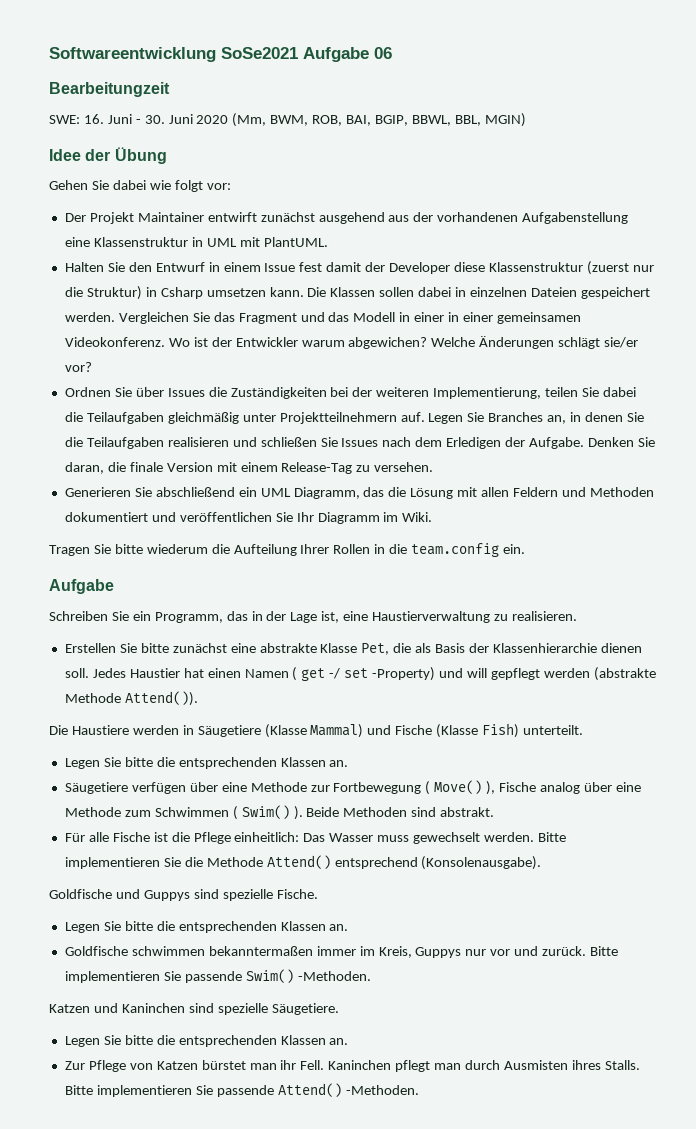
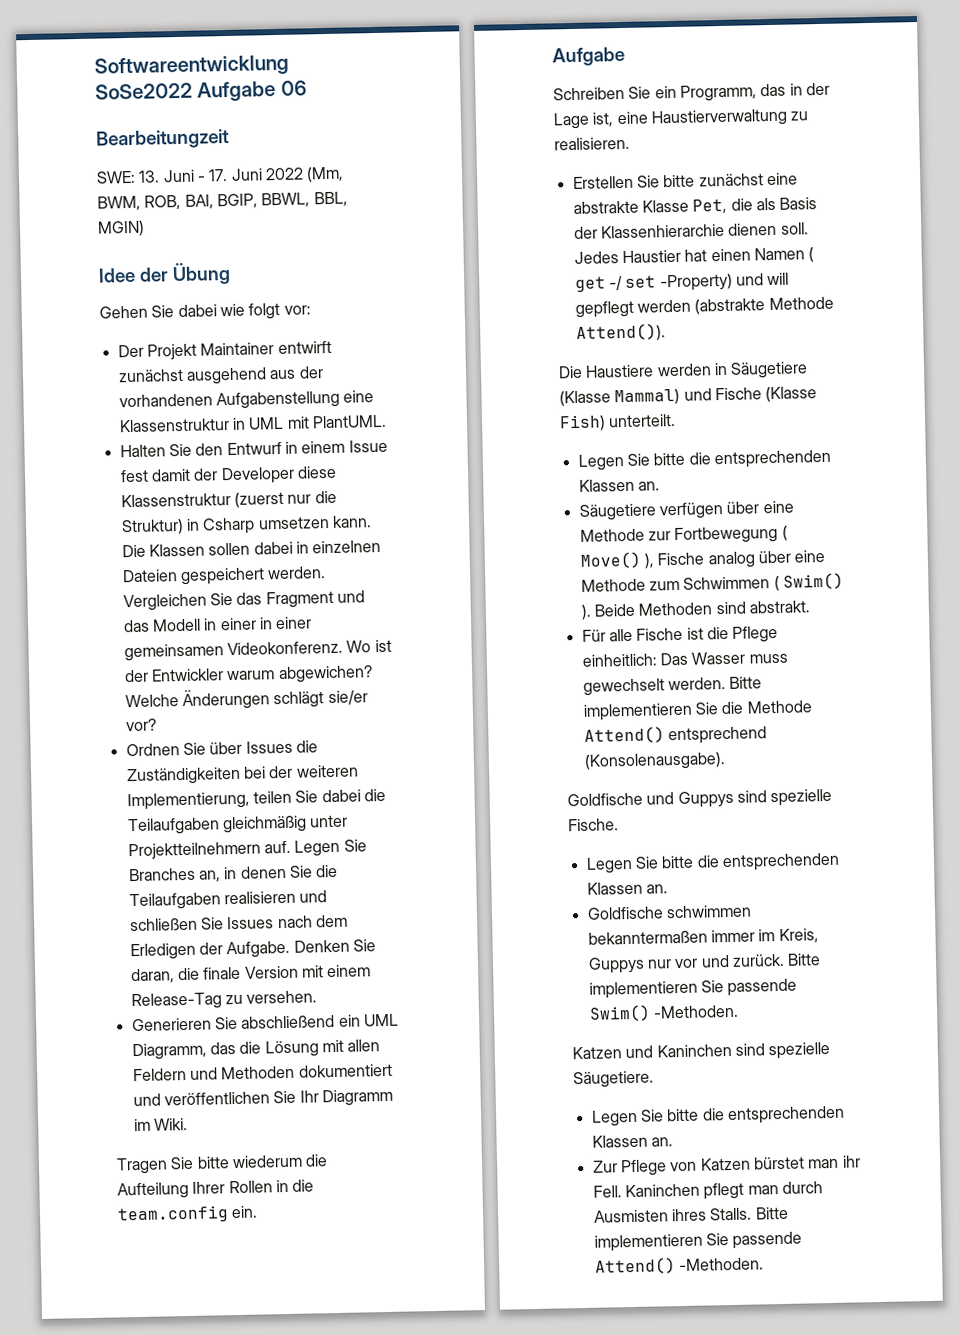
[221,47,298,59] SoSe2021 -> [95,82,193,100] SoSe2022
[83,114,104,124] 16. -> [138,170,161,183] 13.
[144,114,229,124] 30. Juni 2020 -> [208,167,304,182] 17. Juni 2022

